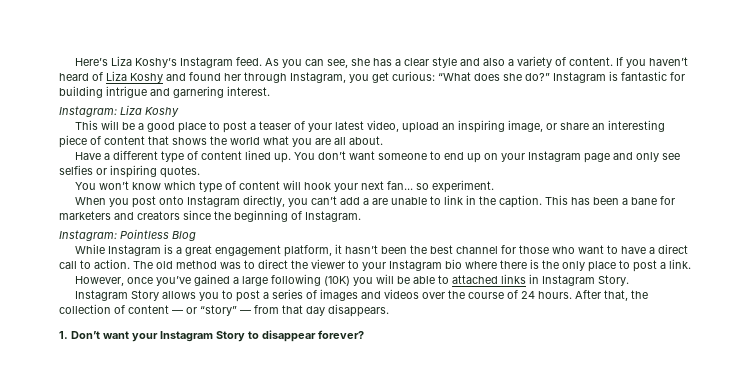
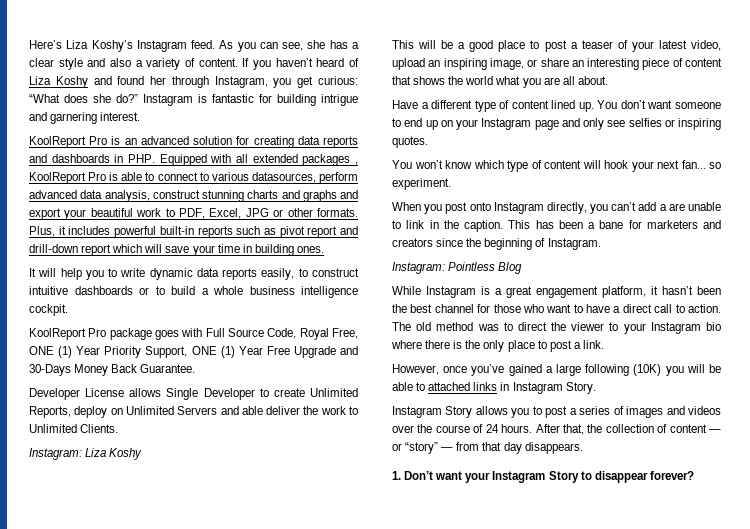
(270, 91) none -> [29,136,359,148] [29,154,358,166] [29,172,358,184] [29,190,358,202] [29,208,358,220] [29,226,358,238] [29,244,324,256] [29,268,359,280] [29,286,358,298] [29,304,68,316] [29,328,358,340] [29,346,358,358] [29,364,196,376] [29,388,358,400] [29,406,359,418] [29,424,119,433] // KoolReport Pro is an advanced solution for creating data reports and dashboards in PHP. Equipped with all extended packages , KoolReport Pro is able to connect to various datasources, perform advanced data analysis, construct stunning charts and graphs and export your beautiful work to PDF, Excel, JPG or other formats. Plus, it includes powerful built-in reports such as pivot report and drill-down report which will save your time in building ones. // It will help you to write dynamic data reports easily, to construct intuitive dashboards or to build a whole business intelligence cockpit. // KoolReport Pro package goes with Full Source Code, Royal Free, ONE (1) Year Priority Support, ONE (1) Year Free Upgrade and 30-Days Money Back Guarantee. // Developer License allows Single Developer to create Unlimited Reports, deploy on Unlimited Servers and able deliver the work to Unlimited Clients.

